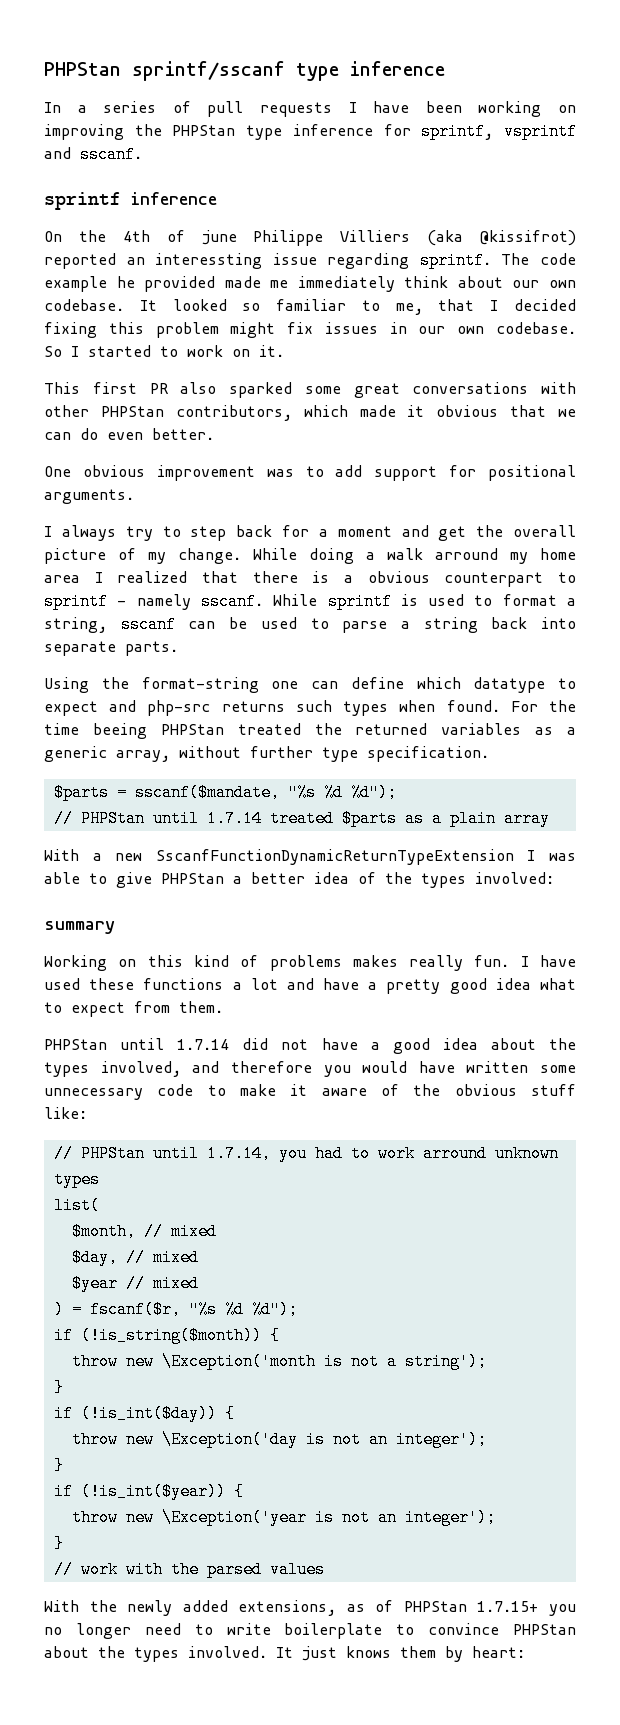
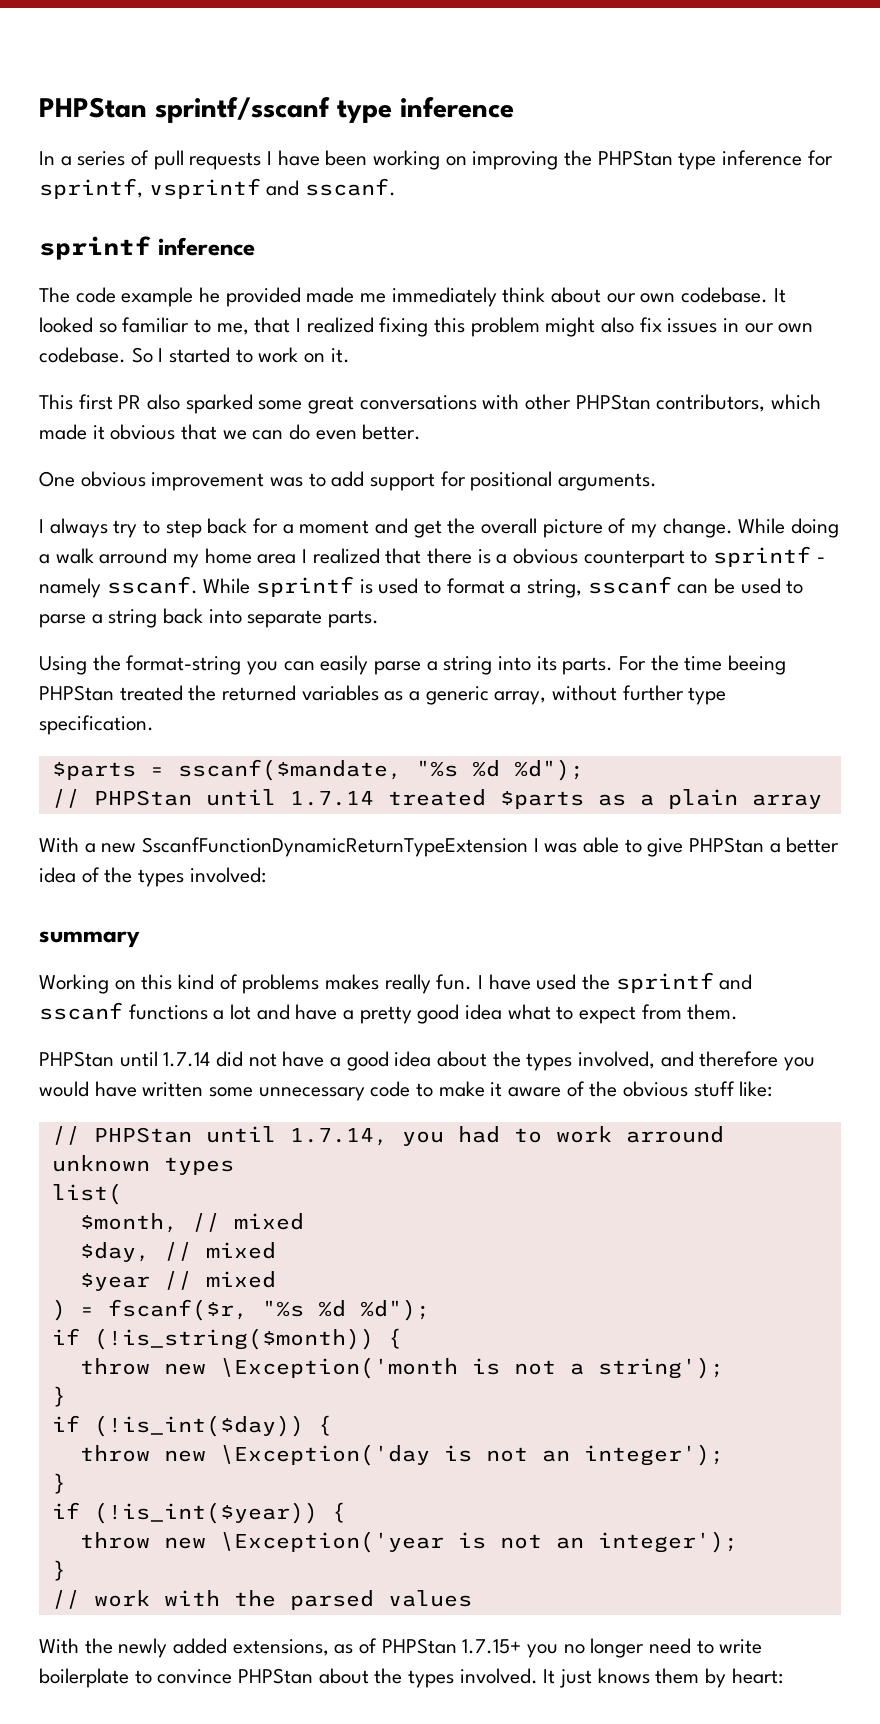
[44,230,576,246] [44,252,491,269] On the 4th of june Philippe Villiers (aka @kissifrot) reported an interessting issue regarding sprintf. -> (255, 246) none
[514,299,576,311] decided -> [306,317,374,333] realized
(276, 330) none -> [601,317,635,333] also
[271,677,576,693] [44,700,500,716] one can define which datatype to expect and php-src returns such types when found. -> [247,655,614,675] you can easily parse a string into its parts.
[89,978,135,990] these -> [582,972,753,993] [39,1002,123,1020] the sprintf and sscanf

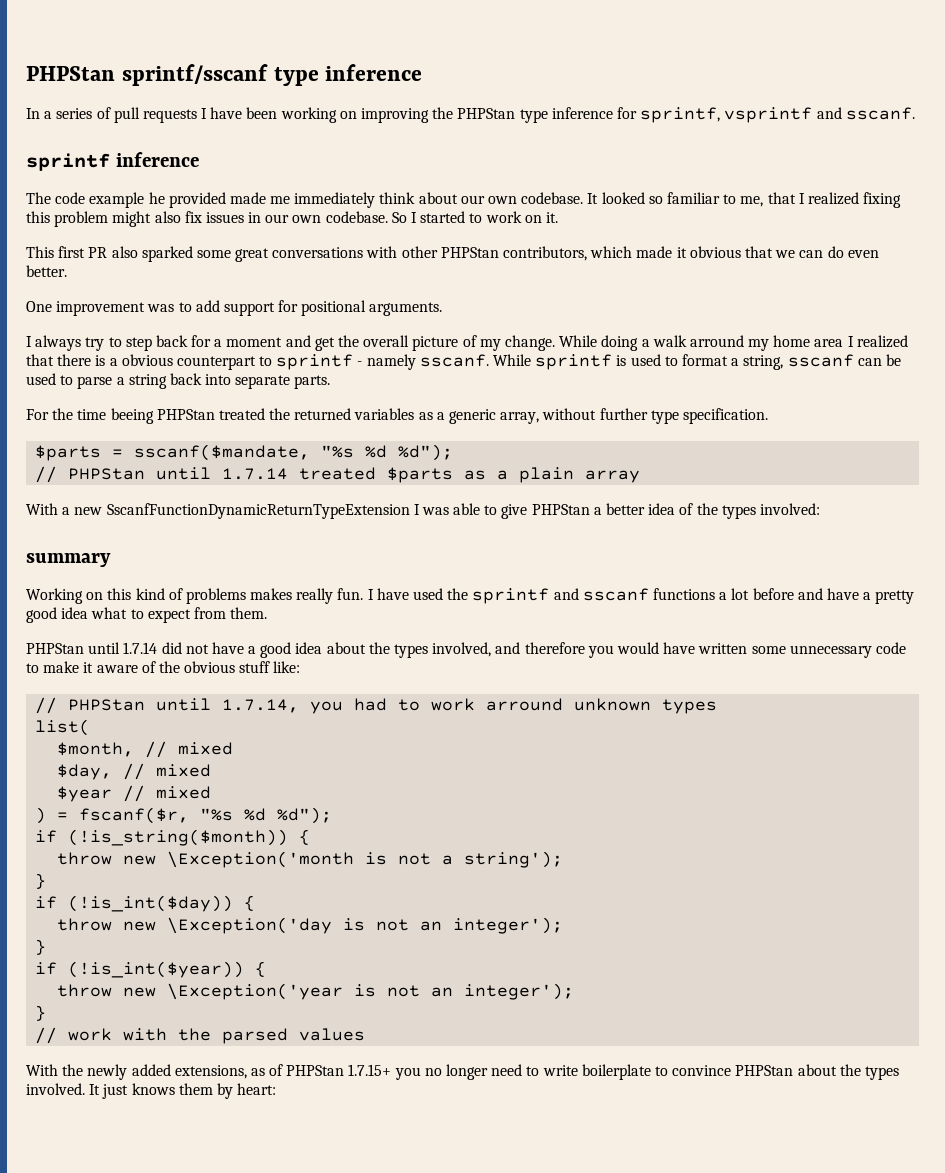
[80,471,146,487] obvious -> (52, 306) none
[39,655,614,675] Using the format-string you can easily parse a string into its parts. -> (331, 382) none
(252, 1012) none -> [752,588,794,600] before

